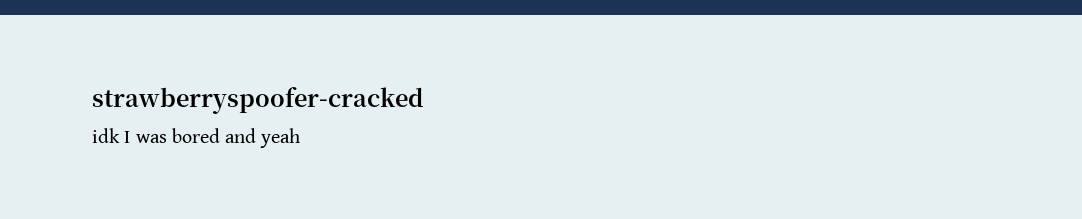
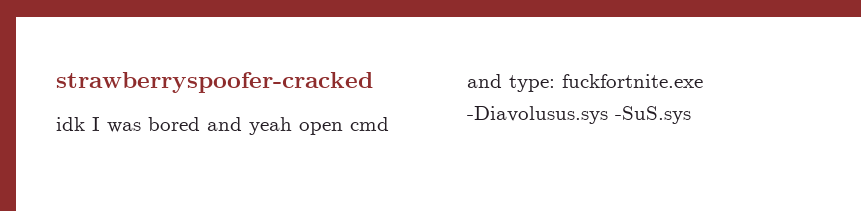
(301, 138) none -> [299,117,389,135] [467,74,703,92] [467,106,691,124] open cmd and type: fuckfortnite.exe -Diavolusus.sys -SuS.sys

